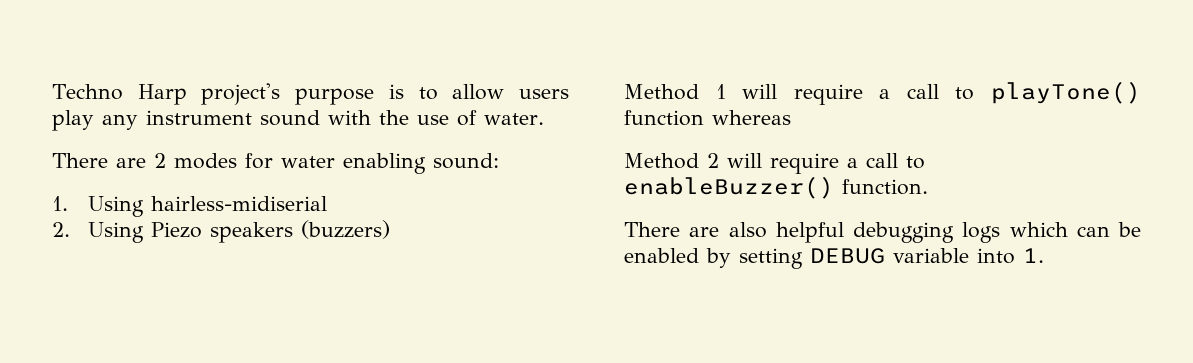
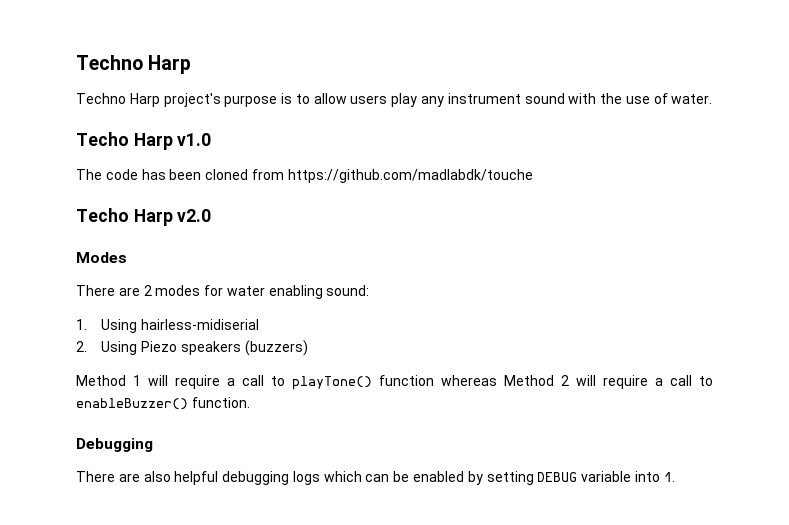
[52,84,187,105] Techno Harp -> [76,55,192,74] [76,93,160,107] Techno Harp // Techno Harp
(544, 119) none -> [76,132,212,150] [76,169,533,183] [76,208,212,226] [76,252,127,263] // Techo Harp v1.0 // The code has been cloned from https://github.com/madlabdk/touche // Techo Harp v2.0 // Modes
(791, 117) // -> (497, 380) none
(928, 187) none -> [76,438,153,452] // Debugging

